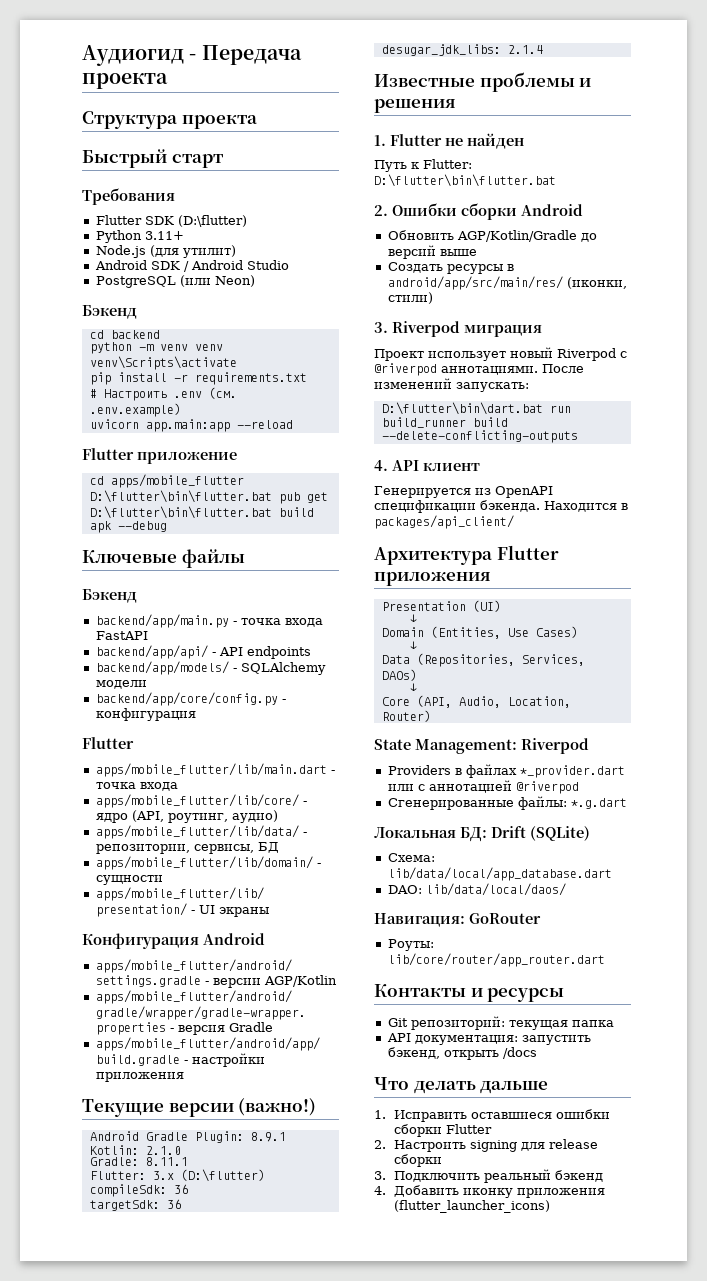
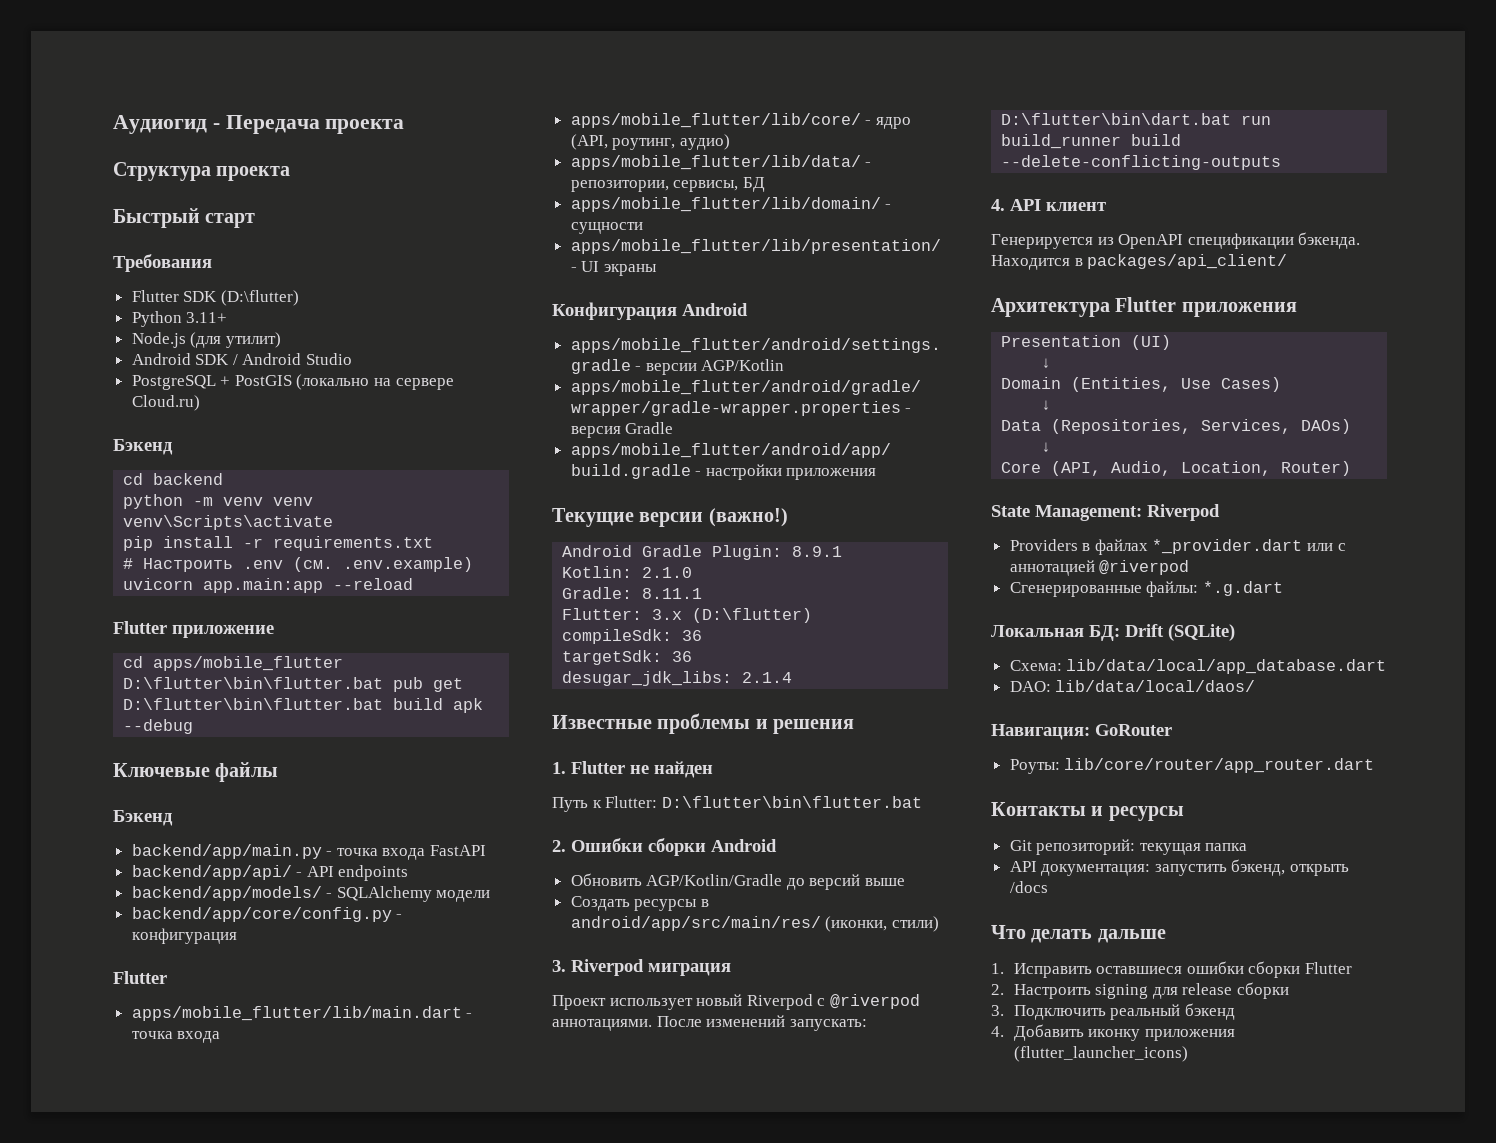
[179,275,255,287] (или Neon) -> [220,374,454,390] [131,395,200,411] + PostGIS (локально на сервере Cloud.ru)

